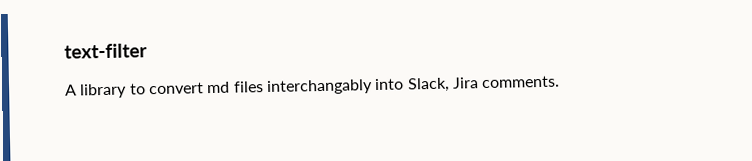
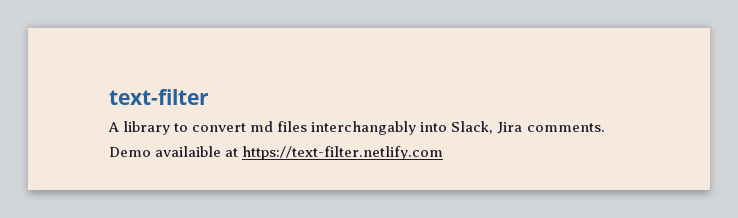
(561, 82) none -> [109,146,444,160] // Demo availaible at https://text-filter.netlify.com

